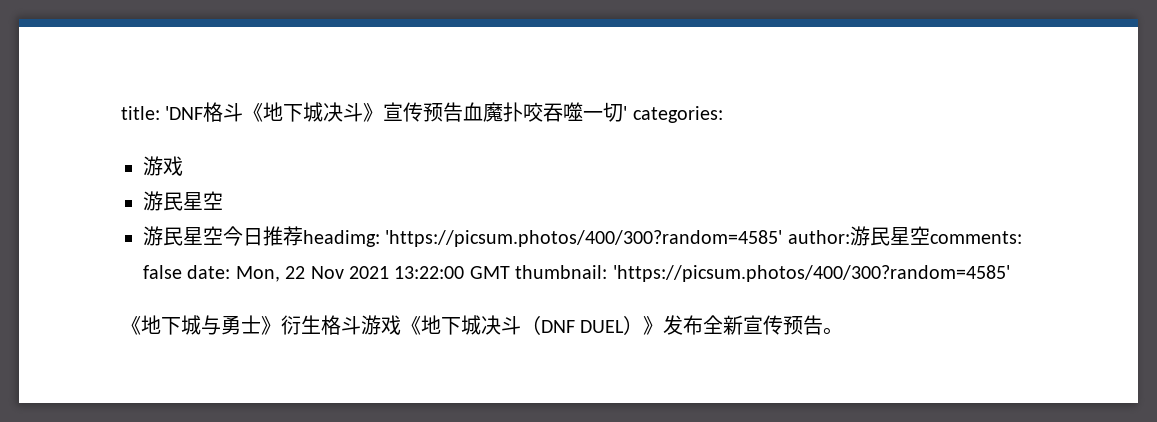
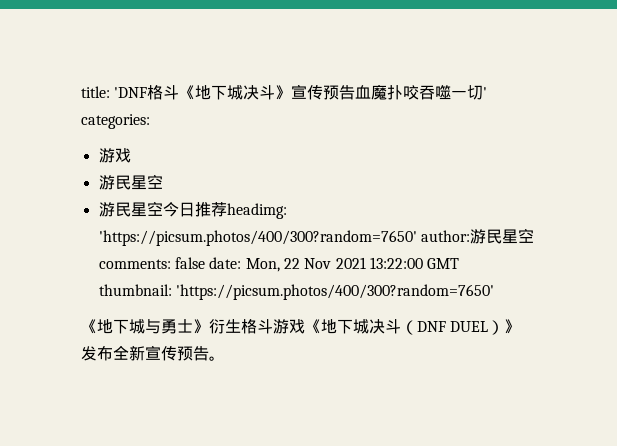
[385,230,783,247] 'https://picsum.photos/400/300?random=4585' -> [98,230,417,246] 'https://picsum.photos/400/300?random=7650'
[612,265,1010,282] 'https://picsum.photos/400/300?random=4585' -> [175,284,494,300] 'https://picsum.photos/400/300?random=7650'

